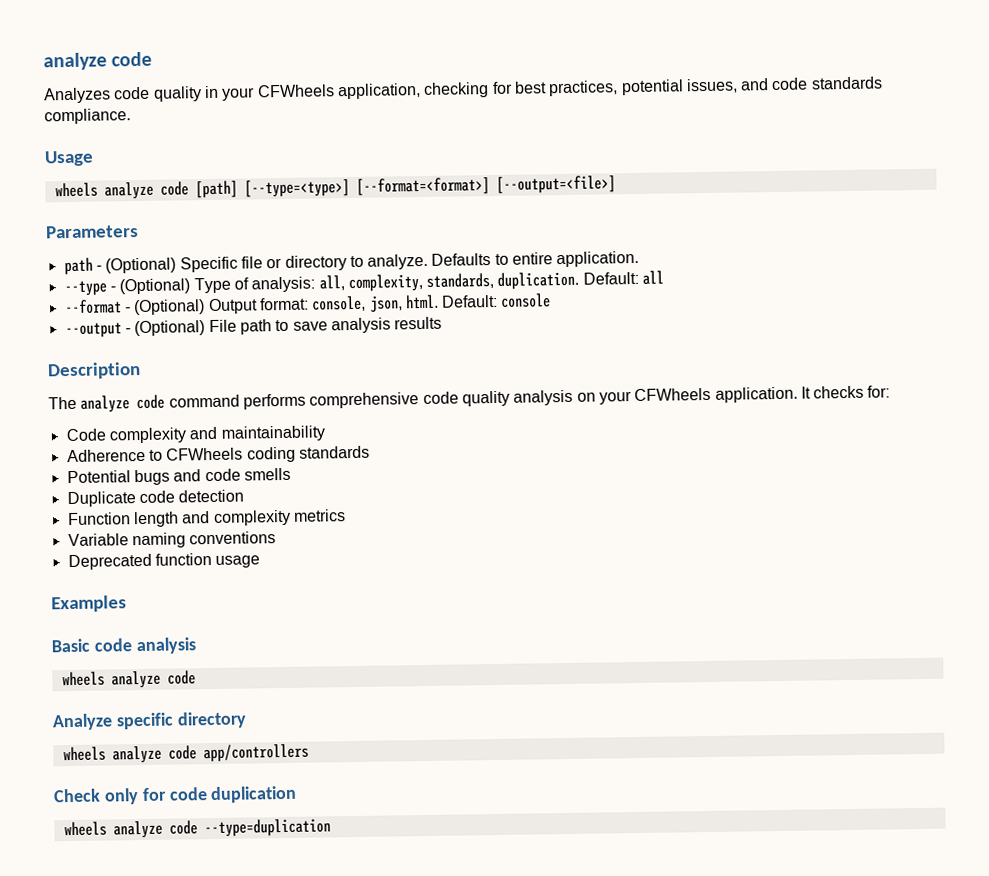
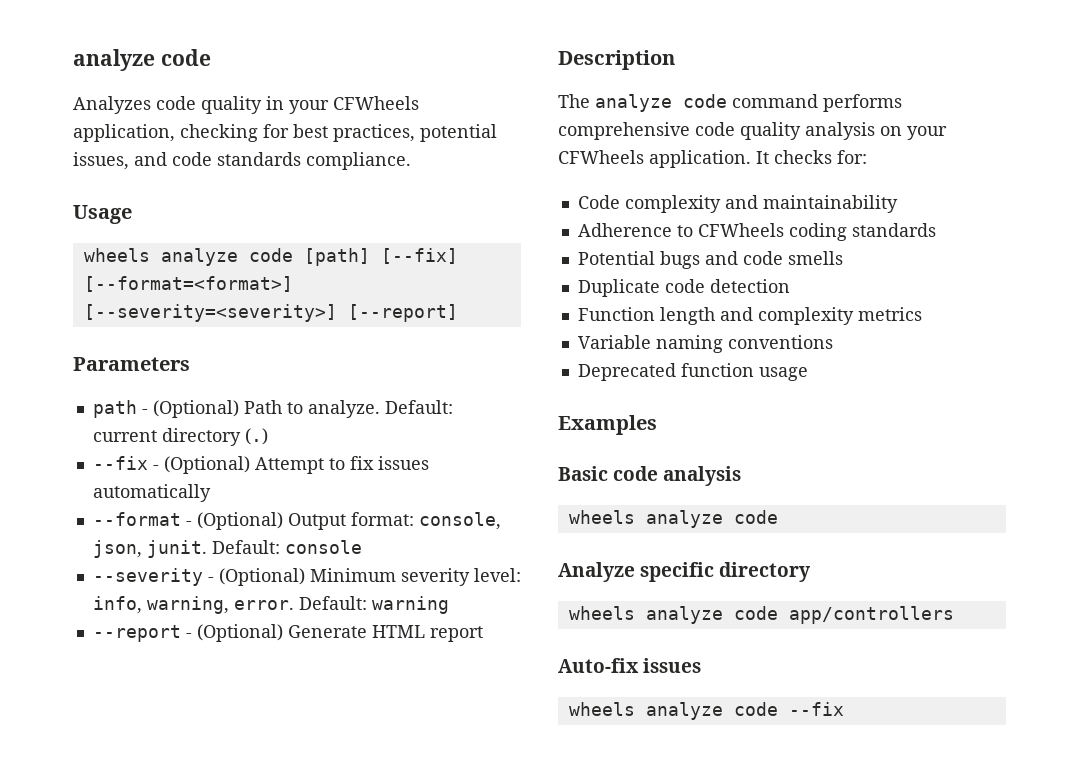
[243,175,616,198] [--type=<type>] [--format=<format>] [--output=<file>] -> [380,248,458,264] [83,276,293,292] [83,304,458,322] [--fix] [--format=<format>] [--severity=<severity>] [--report]
[179,250,640,273] [63,270,665,297] Specific file or directory to analyze. Defaults to entire application. // --type - (Optional) Type of analysis: all, complexity, standards, duplication. Default: all -> [243,400,453,418] [92,428,268,446] [92,456,429,474] [92,484,211,502] Path to analyze. Default: current directory (.) // --fix - (Optional) Attempt to fix issues automatically
[404,294,439,309] html. -> [146,540,207,558] junit.
[64,316,443,339] --output - (Optional) File path to save analysis results -> [92,568,521,586] [92,596,449,614] [92,624,483,642] --severity - (Optional) Minimum severity level: info, warning, error. Default: warning // --report - (Optional) Generate HTML report
[53,785,298,805] [63,818,331,839] Check only for code duplication // wheels analyze code --type=duplication -> [558,658,702,673] [568,702,844,720] Auto-fix issues // wheels analyze code --fix

